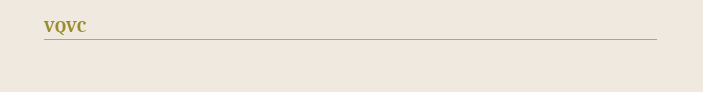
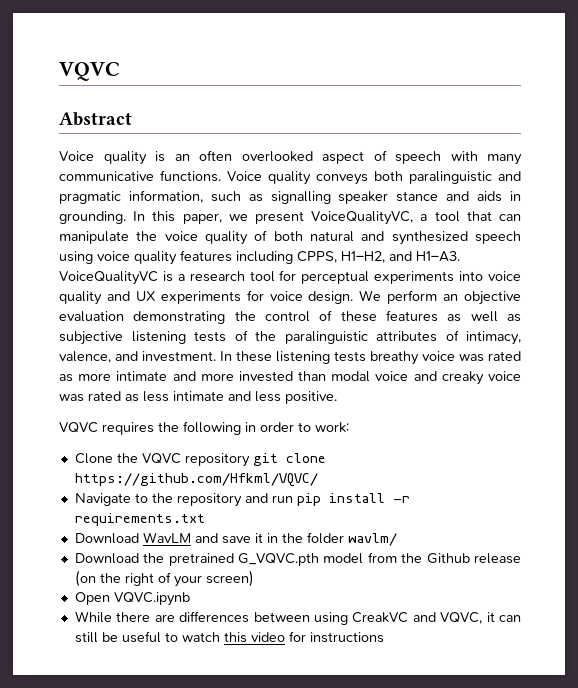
[43,21,87,36] VQVC -> [59,62,120,81] [59,112,132,126] [59,150,522,165] [59,170,521,185] [59,190,522,204] [59,211,521,225] [59,230,521,245] [59,250,460,265] [59,270,521,285] [59,290,521,305] [59,310,521,324] [59,330,521,345] [59,351,521,365] [59,371,521,385] [59,391,337,404] [59,421,349,435] [74,453,326,467] [74,473,318,487] [74,493,410,507] [74,513,205,526] [74,532,397,546] [74,552,522,566] [74,570,254,587] [74,592,190,606] [74,611,521,625] [74,631,384,643] VQVC // Abstract // Voice quality is an often overlooked aspect of speech with many communicative functions. Voice quality conveys both paralinguistic and pragmatic information, such as signalling speaker stance and aids in grounding. In this paper, we present VoiceQualityVC, a tool that can manipulate the voice quality of both natural and synthesized speech using voice quality features including CPPS, H1–H2, and H1–A3. VoiceQualityVC is a research tool for perceptual experiments into voice quality and UX experiments for voice design. We perform an objective evaluation demonstrating the control of these features as well as subjective listening tests of the paralinguistic attributes of intimacy, valence, and investment. In these listening tests breathy voice was rated as more intimate and more invested than modal voice and creaky voice was rated as less intimate and less positive. // VQVC requires the following in order to work: // Clone the VQVC repository git clone https://github.com/Hfkml/VQVC/ // Navigate to the repository and run pip install -r requirements.txt // Download WavLM and save it in the folder wavlm/ // Download the pretrained G_VQVC.pth model from the Github release (on the right of your screen) // Open VQVC.ipynb // While there are differences between using CreakVC and VQVC, it can still be useful to watch this video for instructions

